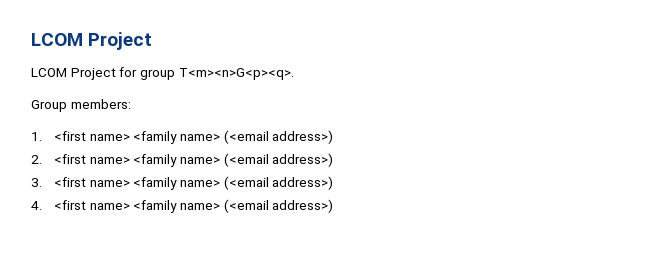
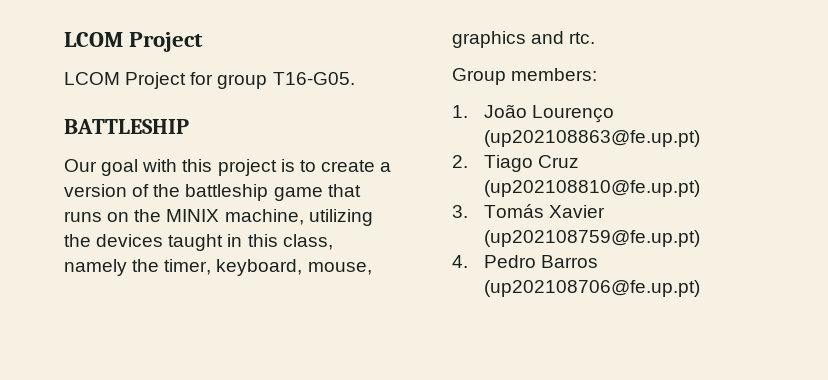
[178,68,294,80] [31,99,131,112] [31,130,334,144] [31,153,334,167] [31,176,334,190] [31,199,334,213] T<m><n>G<p><q>. // Group members: // 1. <first name> <family name> (<email address>) // 2. <first name> <family name> (<email address>) // 3. <first name> <family name> (<email address>) // 4. <first name> <family name> (<email address>) -> [272,72,355,85] [64,119,189,134] [64,159,392,176] [64,184,361,201] [64,209,373,226] [64,234,333,251] [64,259,372,276] [452,31,596,48] [452,68,598,85] [452,104,615,123] [484,130,701,147] [452,155,580,172] [484,180,701,197] [452,204,606,218] [484,230,701,247] [452,255,599,268] [484,280,701,297] T16-G05. // BATTLESHIP // Our goal with this project is to create a version of the battleship game that runs on the MINIX machine, utilizing the devices taught in this class, namely the timer, keyboard, mouse, graphics and rtc. // Group members: // 1. João Lourenço (up202108863@fe.up.pt) // 2. Tiago Cruz (up202108810@fe.up.pt) // 3. Tomás Xavier (up202108759@fe.up.pt) // 4. Pedro Barros (up202108706@fe.up.pt)

